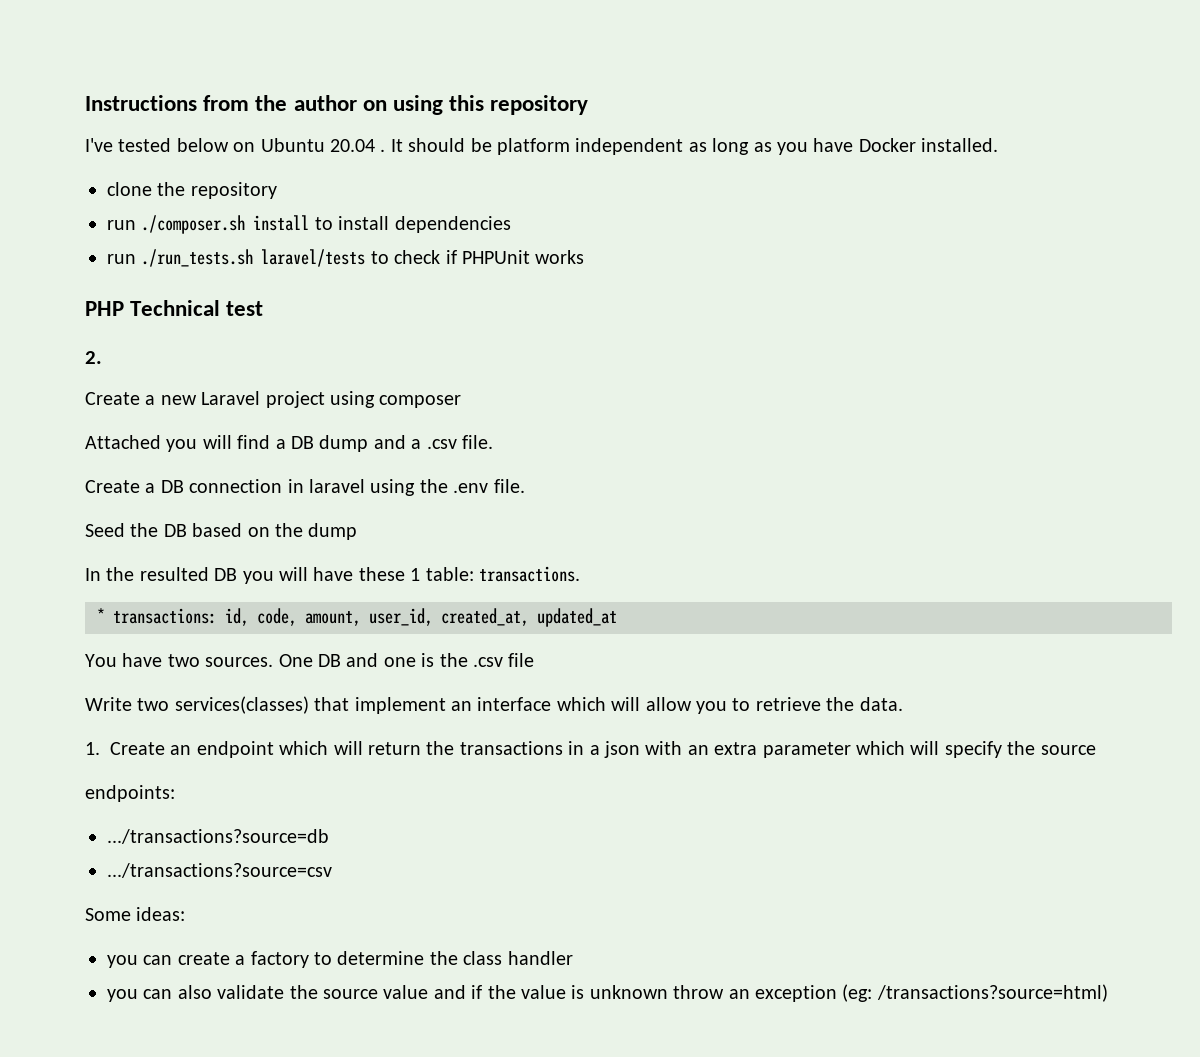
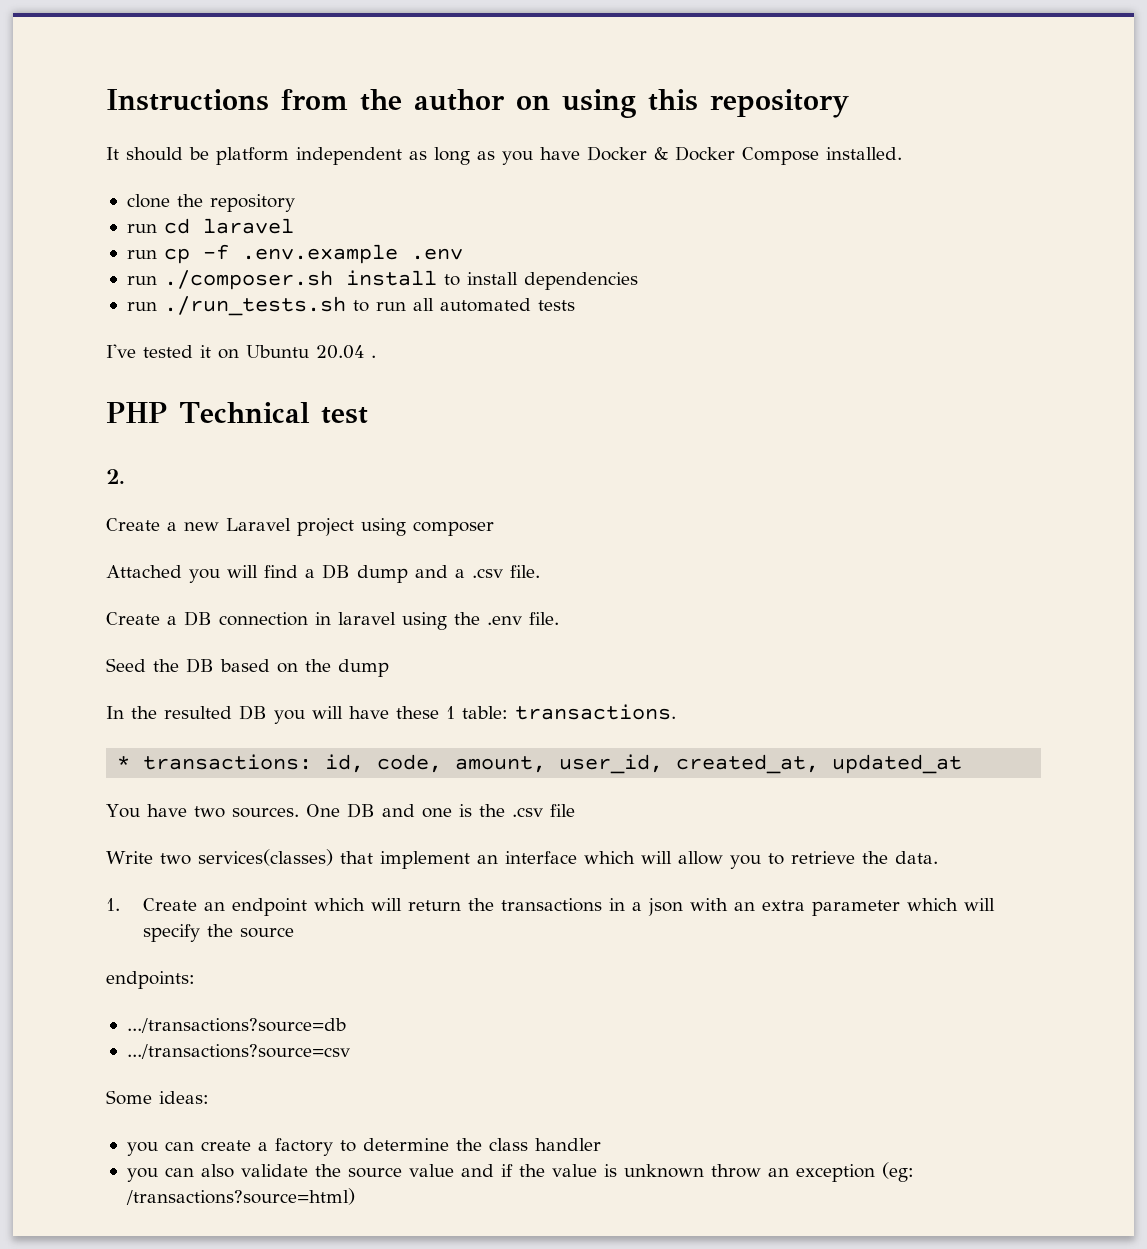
[85,138,386,152] I've tested below on Ubuntu 20.04 . -> (849, 103) none
(916, 145) none -> [654,146,819,165] & Docker Compose
(277, 190) none -> [126,218,294,234] [126,244,463,264] // run cd laravel // run cp -f .env.example .env
[261,249,585,267] laravel/tests to check if PHPUnit works -> [352,298,575,312] [106,344,376,359] to run all automated tests // I've tested it on Ubuntu 20.04 .

